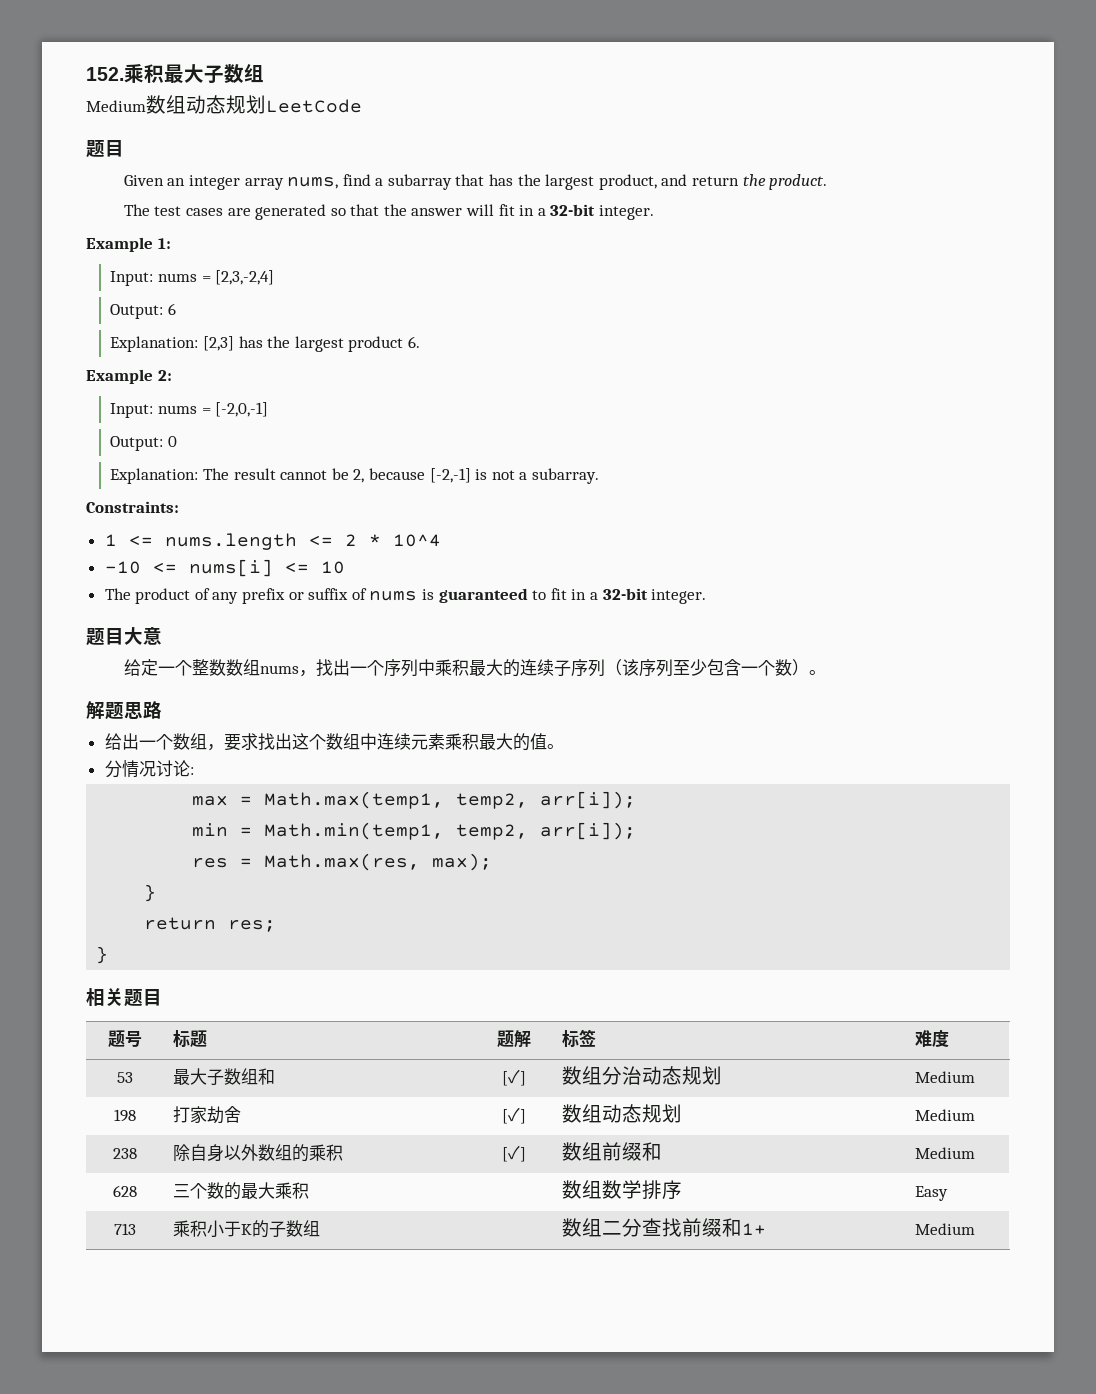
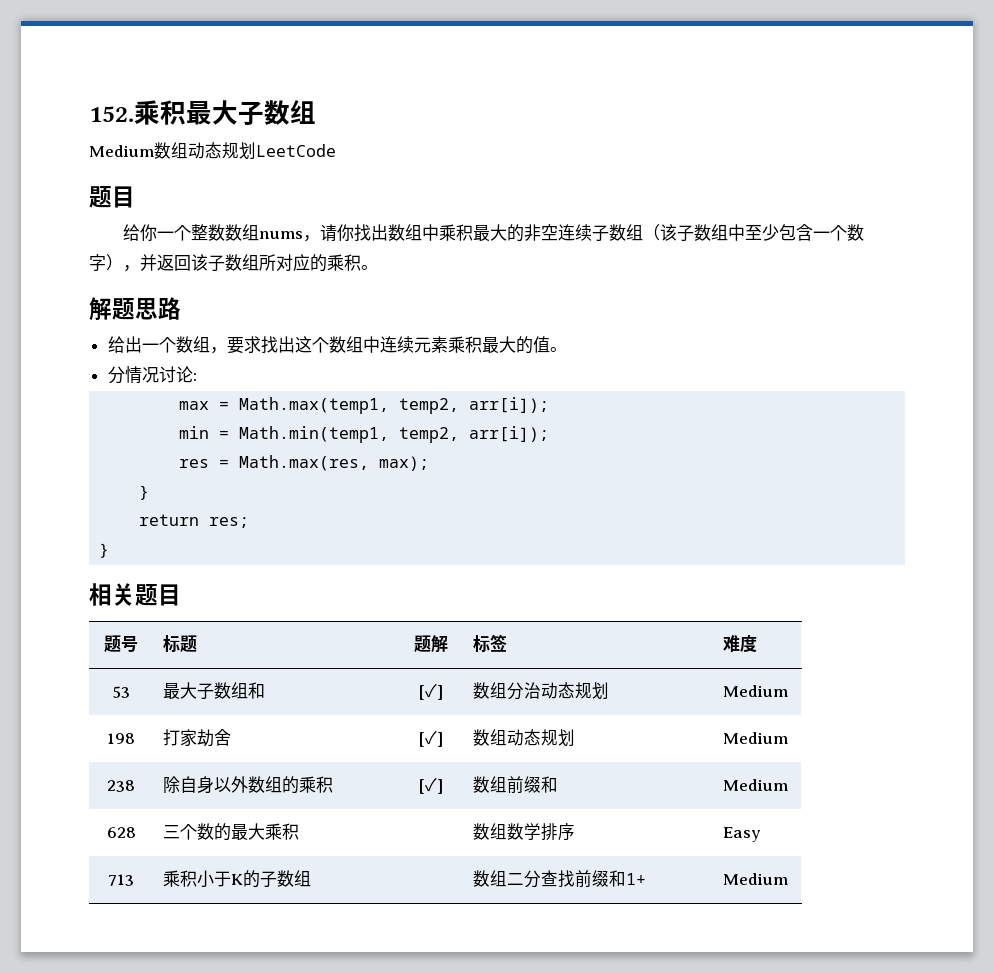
[123,174,828,190] [123,204,655,220] [86,237,171,252] [110,270,275,286] [110,303,177,319] [110,336,420,352] [86,369,172,384] [110,402,269,418] [110,436,178,451] [110,468,599,484] [86,501,179,513] [104,533,441,550] [104,559,345,577] [104,588,707,604] [86,627,162,646] [123,659,158,676] // Given an integer array nums, find a subarray that has the largest product, and return the product. // The test cases are generated so that the answer will fit in a 32-bit integer. // Example 1: // Input: nums = [2,3,-2,4] // Output: 6 // Explanation: [2,3] has the largest product 6. // Example 2: // Input: nums = [-2,0,-1] // Output: 0 // Explanation: The result cannot be 2, because [-2,-1] is not a subarray. // Constraints: // 1 <= nums.length <= 2 * 10^4 // -10 <= nums[i] <= 10 // The product of any prefix or suffix of nums is guaranteed to fit in a 32-bit integer. // 题目大意 // 给定 -> [122,224,157,241] // 给你
[315,659,809,677] 找出一个序列中乘积最大的连续子序列（该序列至少包含一个数） -> [319,224,864,242] [89,254,361,272] 请你找出数组中乘积最大的非空连续子数组（该子数组中至少包含一个数字），并返回该子数组所对应的乘积

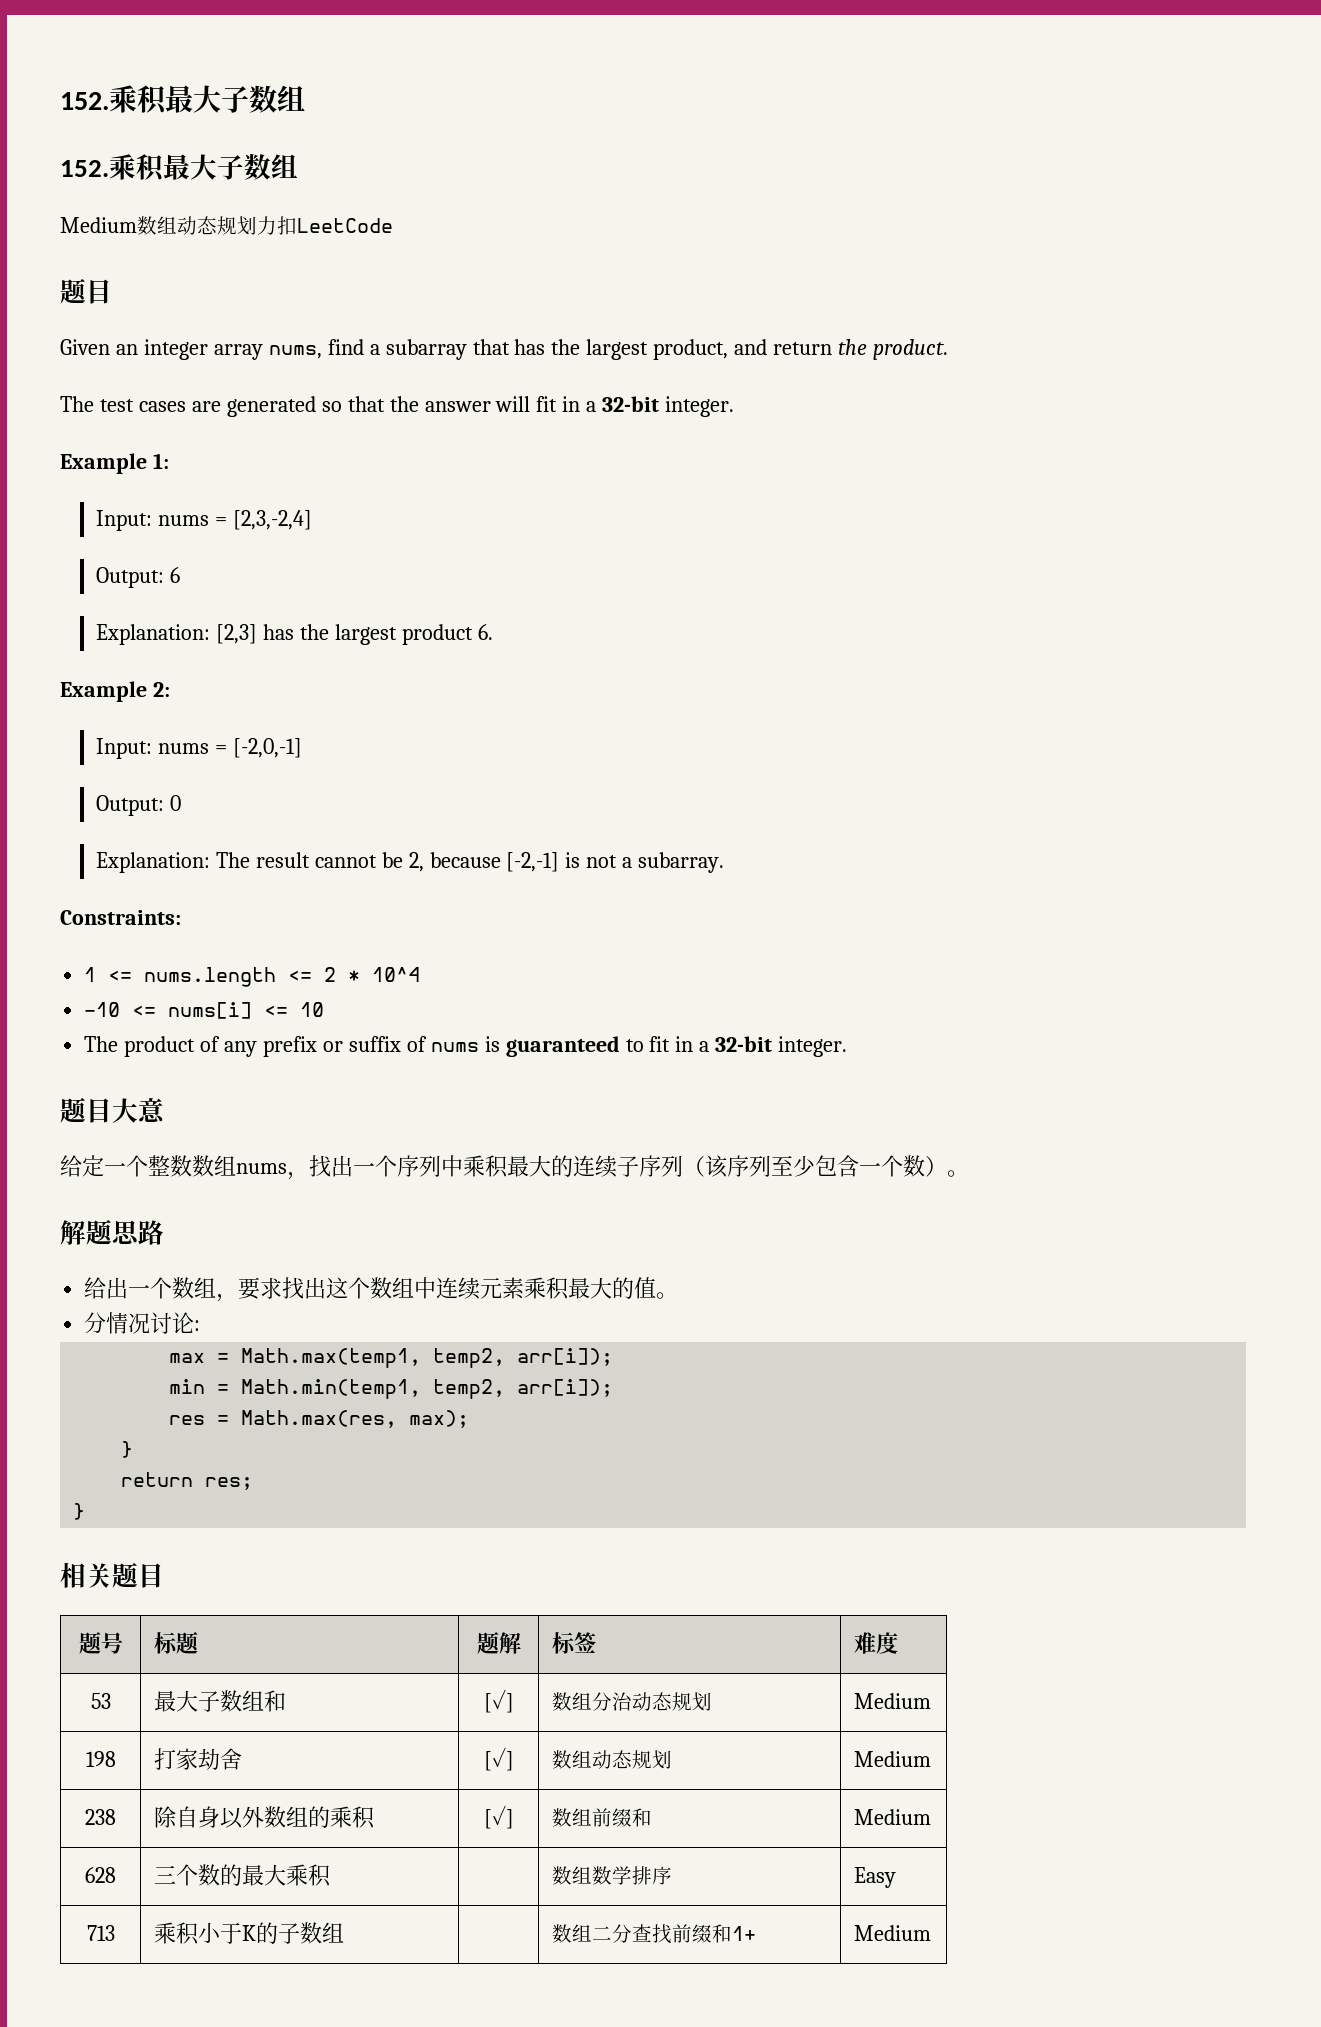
[89,100,316,126] 152.乘积最大子数组 -> [60,85,305,115] [60,154,298,182] 152.乘积最大子数组 // 152.乘积最大子数组
(256, 150) none -> [257,216,297,235] 力扣
[122,224,157,241] // 给你 -> [60,339,949,360] [60,396,735,417] [60,453,169,474] [95,510,312,531] [95,567,180,588] [95,624,493,645] [60,681,170,702] [95,738,302,759] [95,795,181,816] [95,852,725,873] [60,910,181,925] [84,967,421,987] [84,1002,325,1019] [84,1036,848,1057] [60,1097,165,1123] [60,1155,104,1177] // Given an integer array nums, find a subarray that has the largest product, and return the product. // The test cases are generated so that the answer will fit in a 32-bit integer. // Example 1: // Input: nums = [2,3,-2,4] // Output: 6 // Explanation: [2,3] has the largest product 6. // Example 2: // Input: nums = [-2,0,-1] // Output: 0 // Explanation: The result cannot be 2, because [-2,-1] is not a subarray. // Constraints: // 1 <= nums.length <= 2 * 10^4 // -10 <= nums[i] <= 10 // The product of any prefix or suffix of nums is guaranteed to fit in a 32-bit integer. // 题目大意 // 给定
[319,224,864,242] [89,254,361,272] 请你找出数组中乘积最大的非空连续子数组（该子数组中至少包含一个数字），并返回该子数组所对应的乘积 -> [309,1155,947,1178] 找出一个序列中乘积最大的连续子序列（该序列至少包含一个数）

